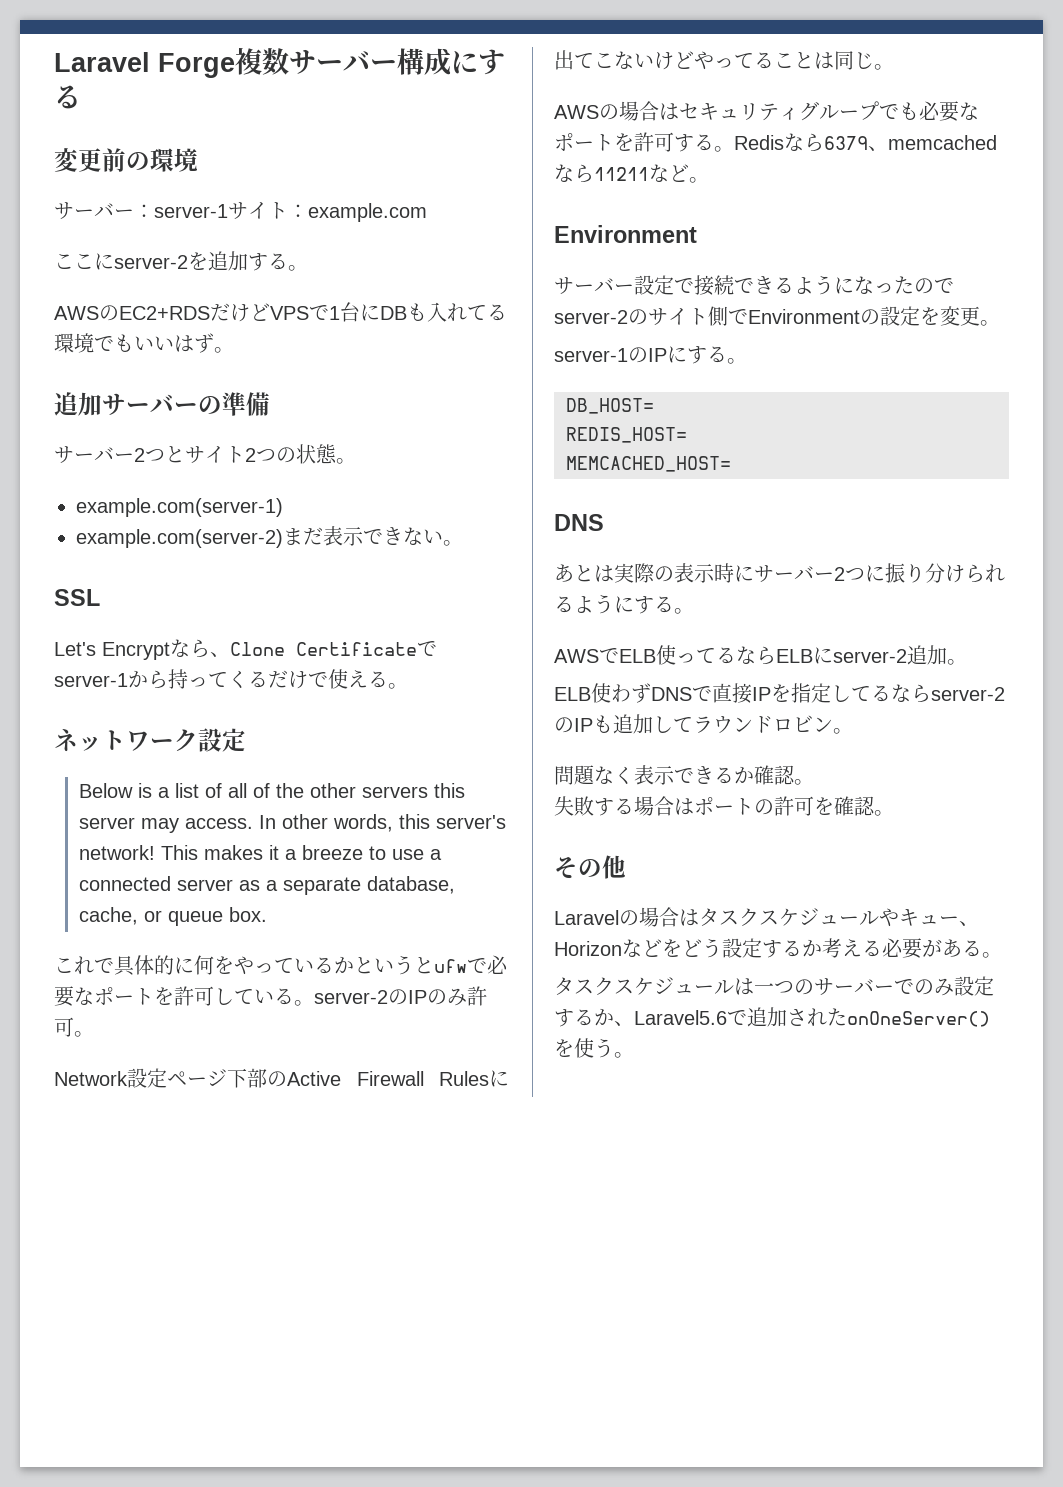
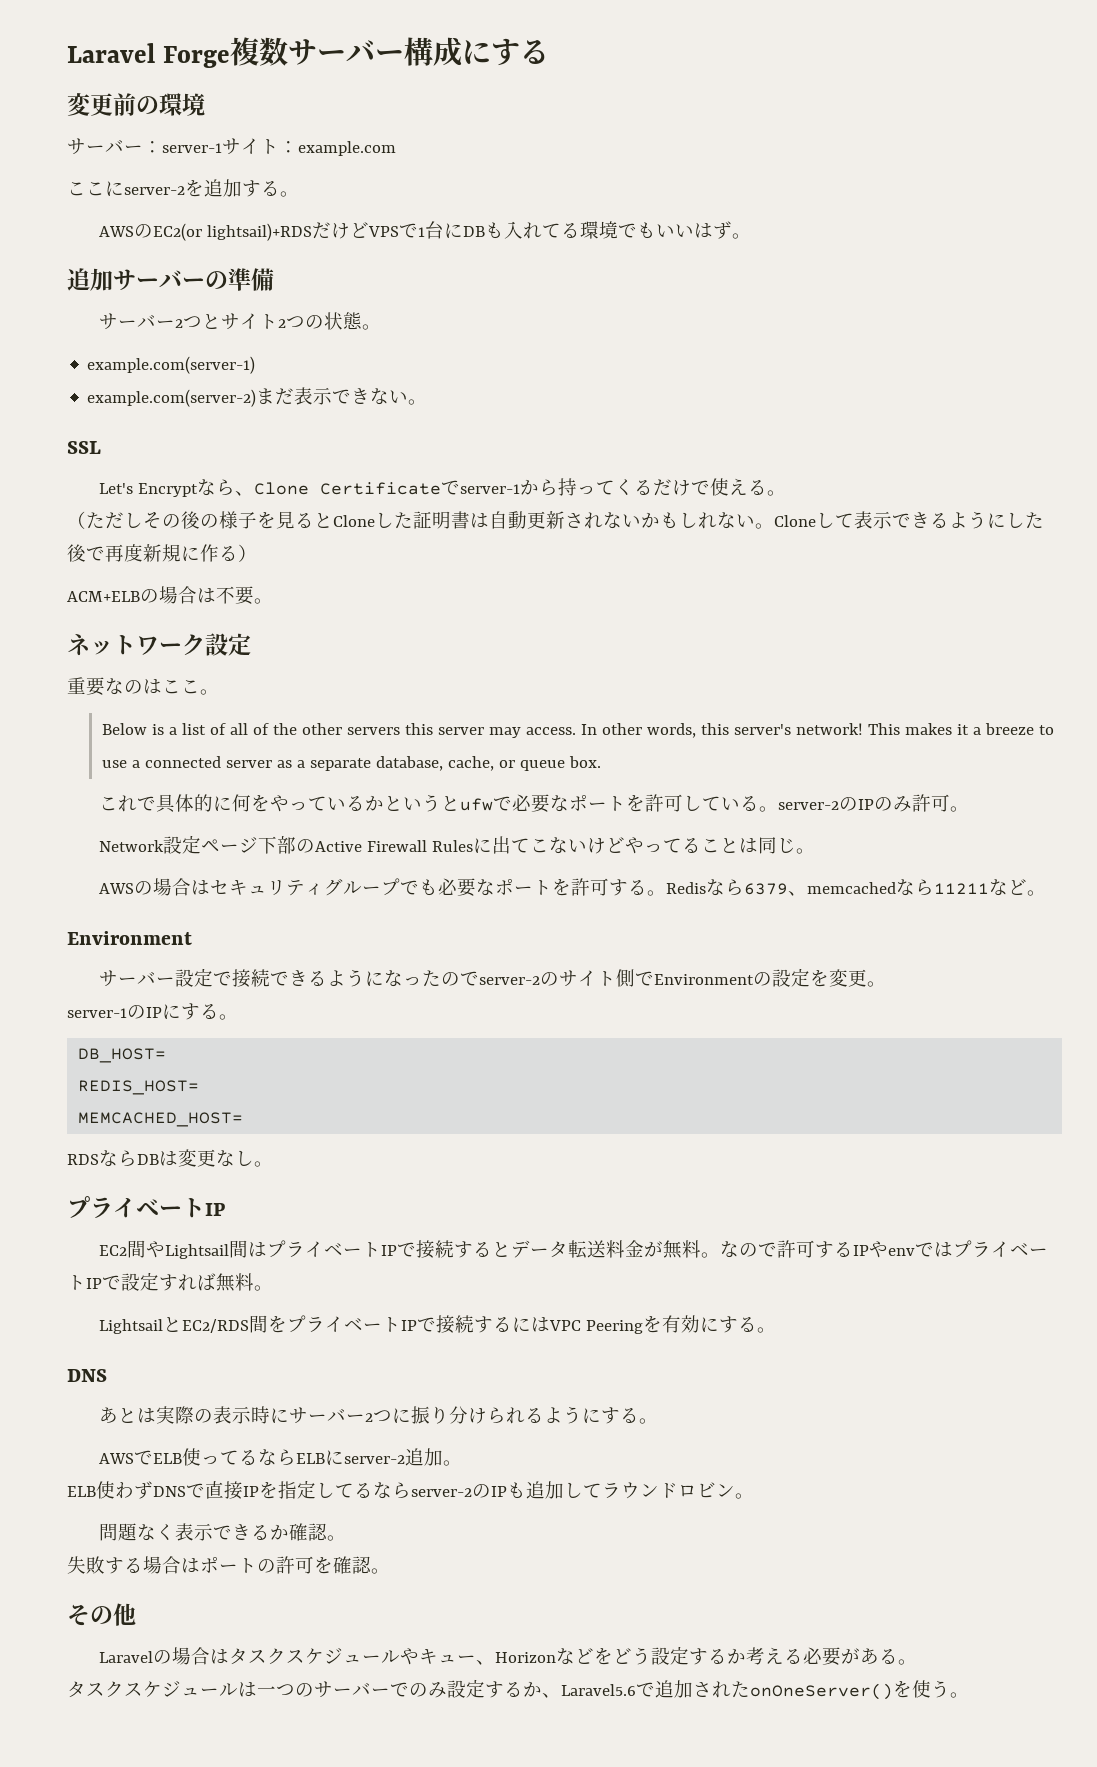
[119,306,210,320] EC2+RDS -> [152,223,312,241] EC2(or lightsail)+RDS
(408, 686) none -> [67,511,1044,529] [67,544,257,562] [67,586,273,605] // （ただしその後の様子を見るとCloneした証明書は自動更新されないかもしれない。Cloneして表示できるようにした後で再度新規に作る） // ACM+ELBの場合は不要。
(246, 740) none -> [67,677,219,696] // 重要なのはここ。
(731, 464) none -> [67,1149,273,1167] [67,1196,225,1219] [98,1240,1048,1259] [67,1272,273,1292] [98,1315,776,1334] // RDSならDBは変更なし。 // プライベートIP // EC2間やLightsail間はプライベートIPで接続するとデータ転送料金が無料。なので許可するIPやenvではプライベートIPで設定すれば無料。 // LightsailとEC2/RDS間をプライベートIPで接続するにはVPC Peeringを有効にする。

